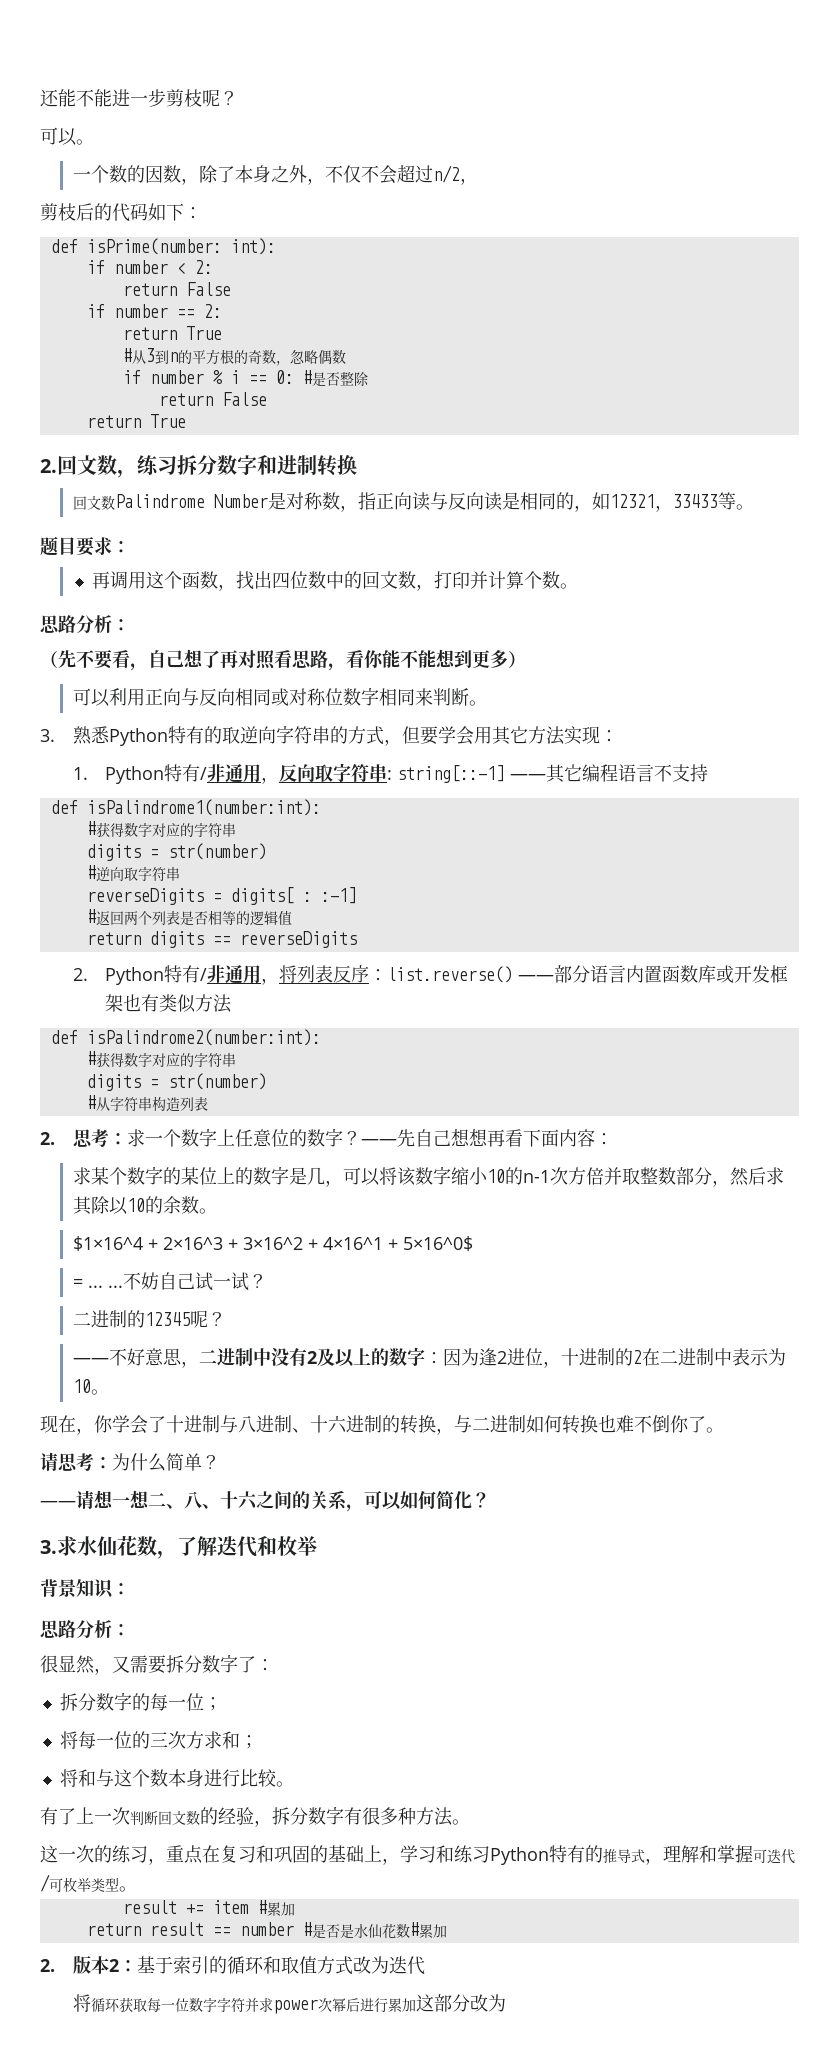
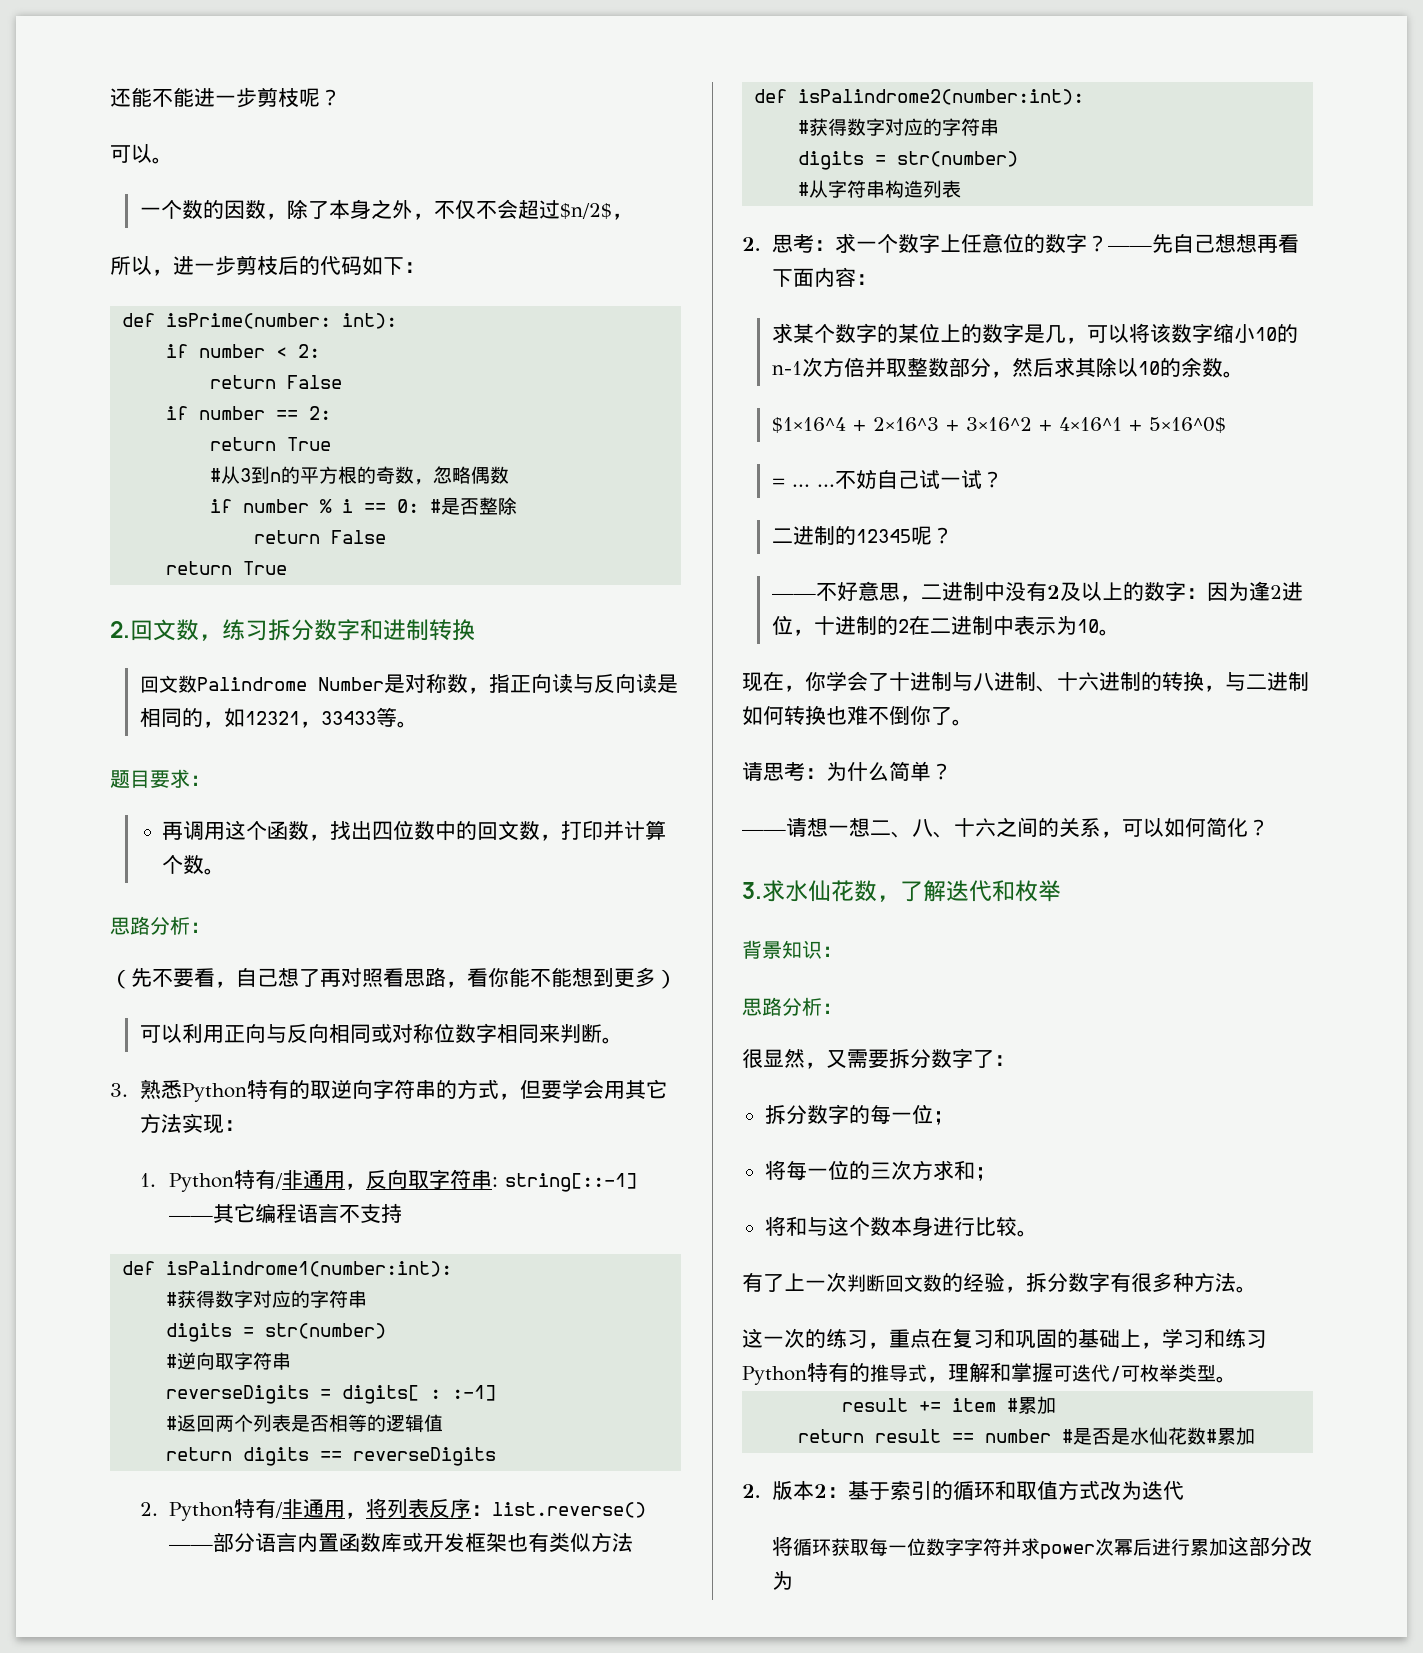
[432,165,460,183] n/2 -> [559,203,612,219] $n/2$
(478, 181) none -> [110,255,236,276] 所以，进一步

